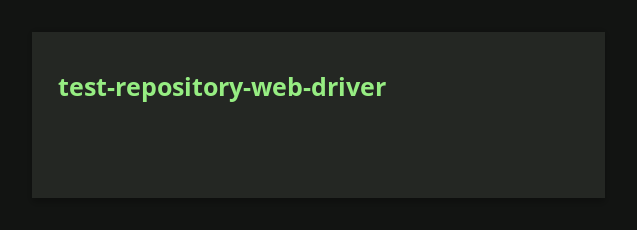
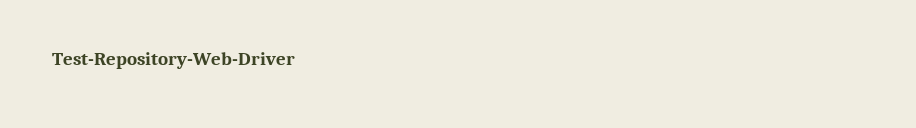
[58,77,386,102] test-repository-web-driver -> [52,52,295,69] Test-Repository-Web-Driver

